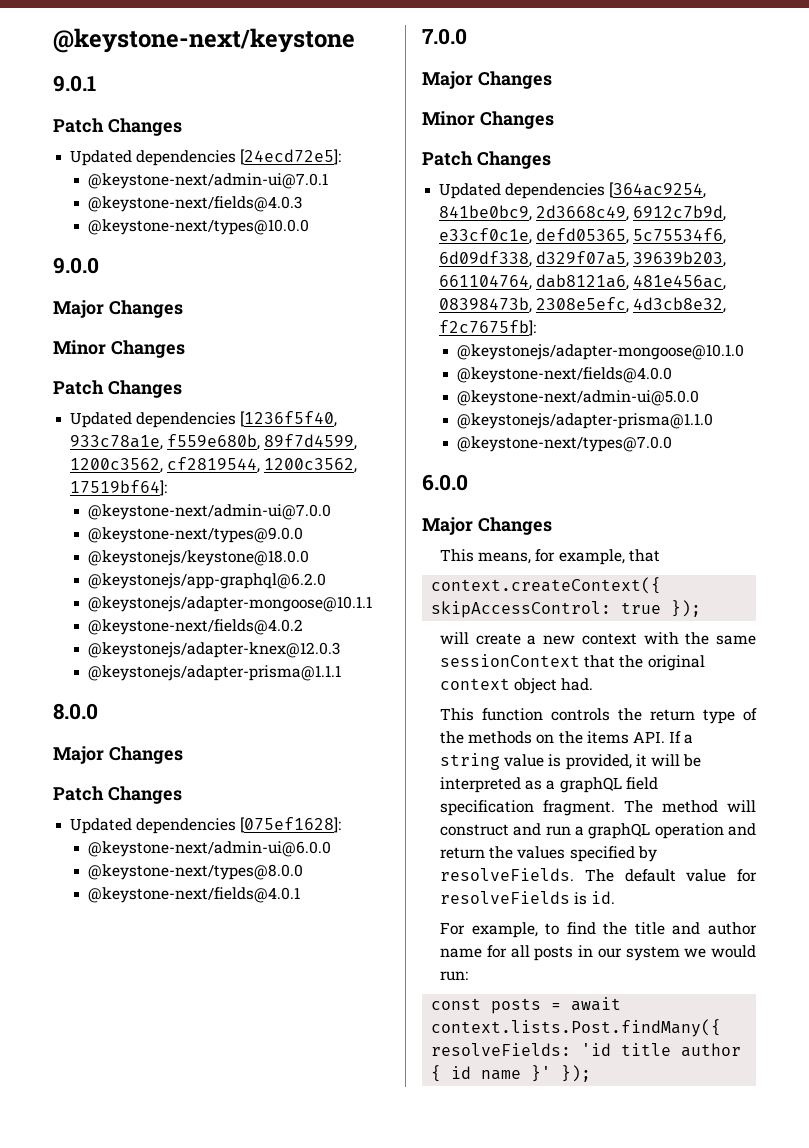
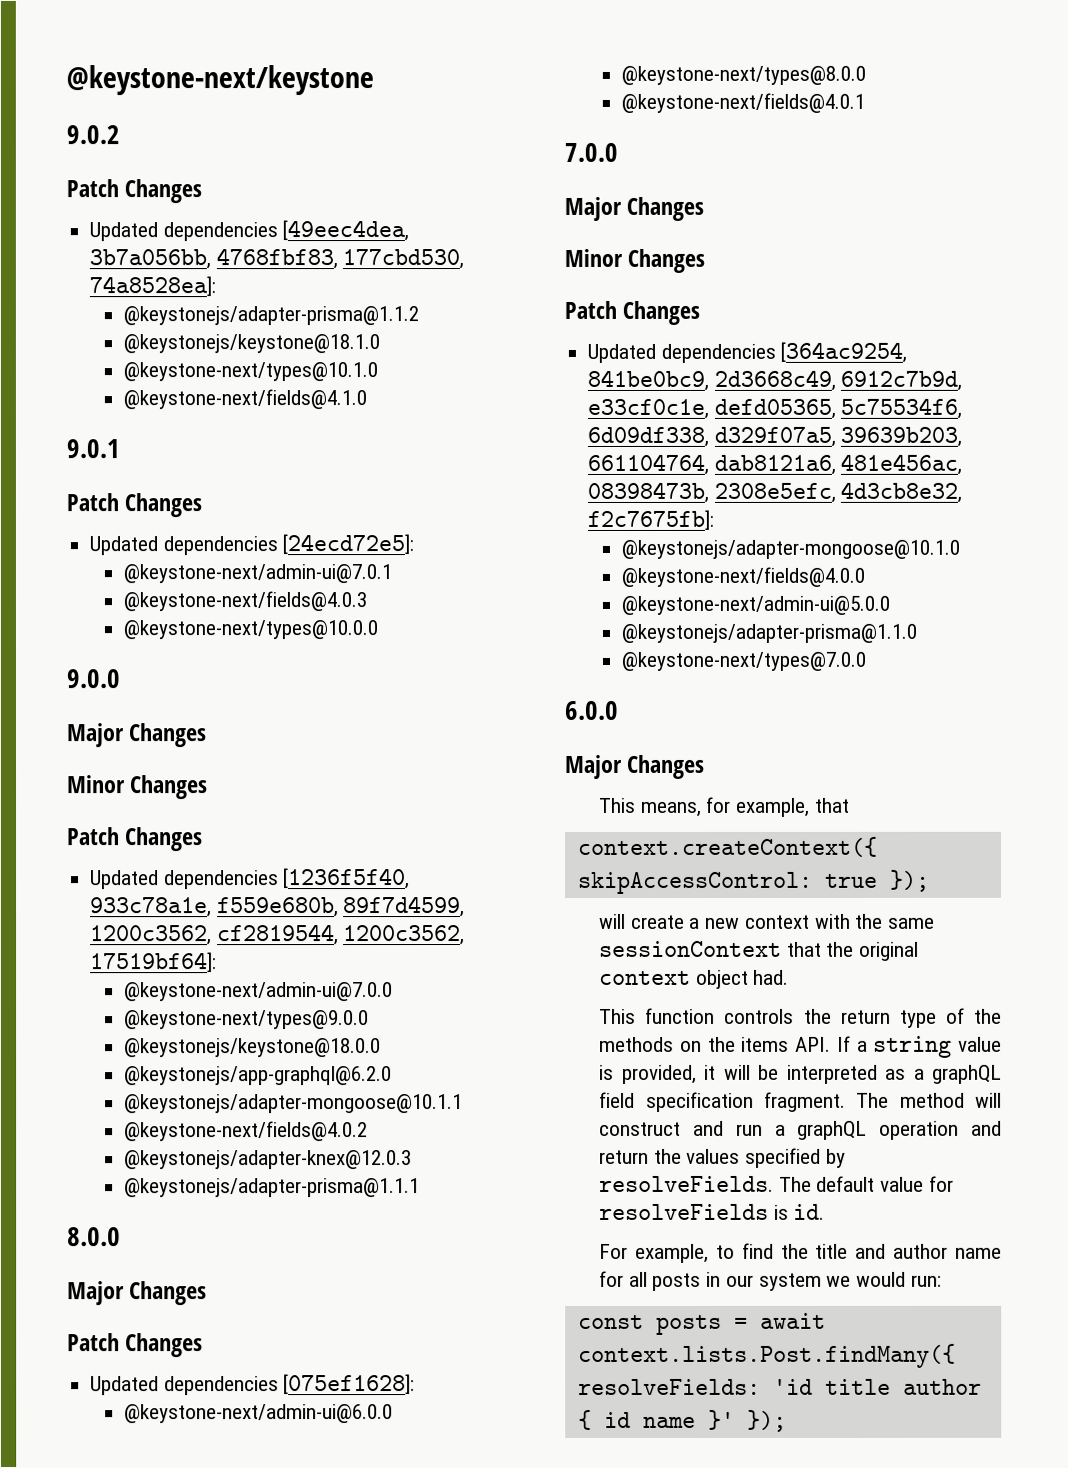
(355, 40) none -> [66,125,120,145] [66,179,203,204] [89,220,410,242] [89,248,465,270] [89,276,217,297] [123,306,420,326] [123,334,381,354] [123,362,379,382] [123,389,368,410] // 9.0.2 // Patch Changes // Updated dependencies [49eec4dea, 3b7a056bb, 4768fbf83, 177cbd530, 74a8528ea]: // @keystonejs/adapter-prisma@1.1.2 // @keystonejs/keystone@18.1.0 // @keystone-next/types@10.1.0 // @keystone-next/fields@4.1.0

